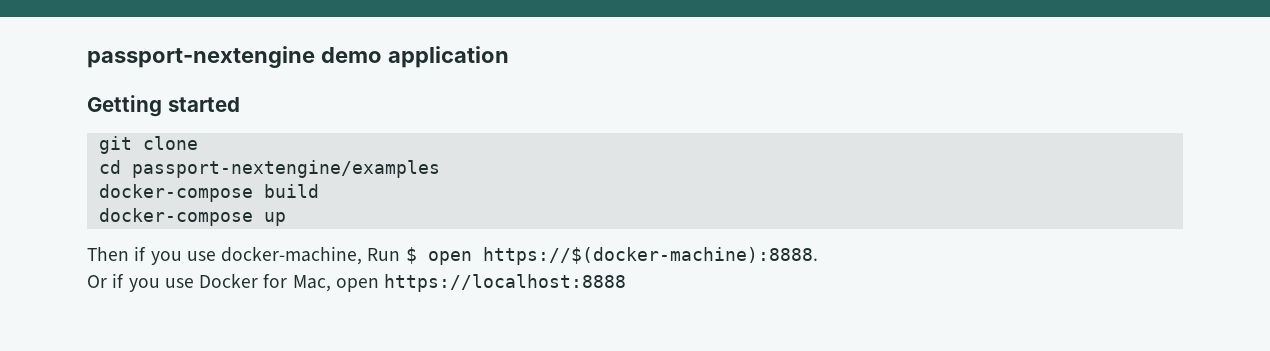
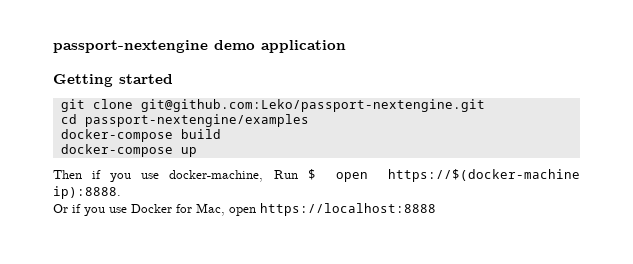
(198, 143) none -> [140,99,485,112] git@github.com:Leko/passport-nextengine.git
[482,247,818,265] https://$(docker-machine):8888. -> [387,169,580,182] [53,186,121,199] https://$(docker-machine ip):8888.

